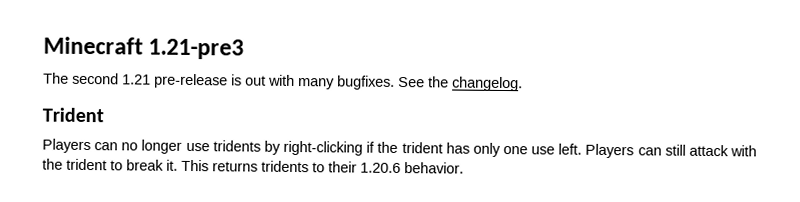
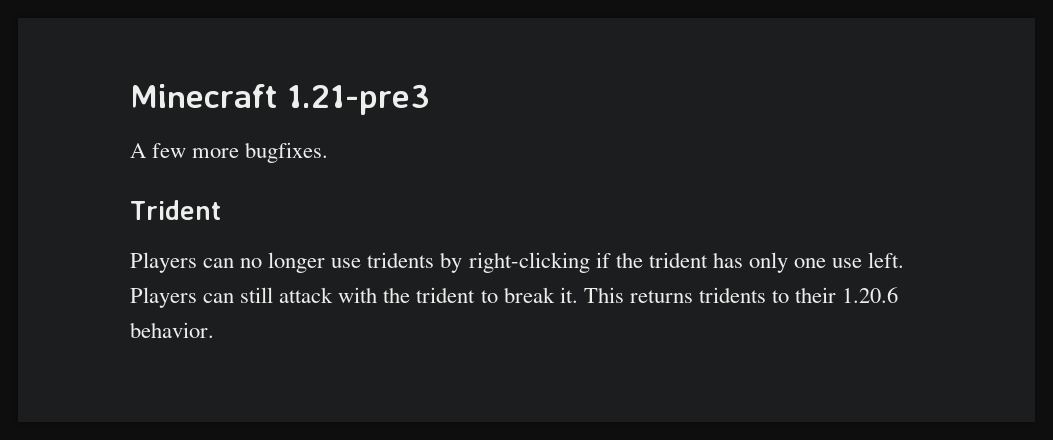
[43,72,523,92] The second 1.21 pre-release is out with many bugfixes. See the changelog. -> [130,142,329,163] A few more bugfixes.

